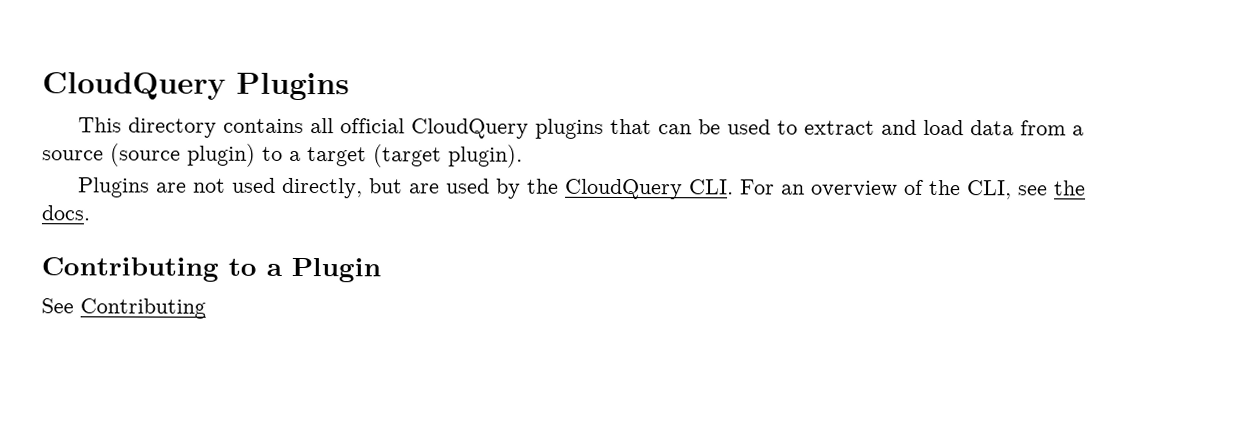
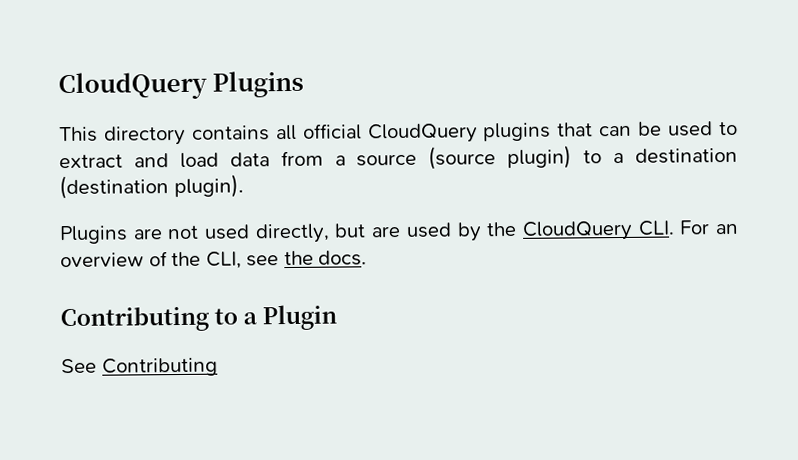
[307,144,442,168] target (target -> [635,147,738,164] [59,175,169,200] destination (destination

